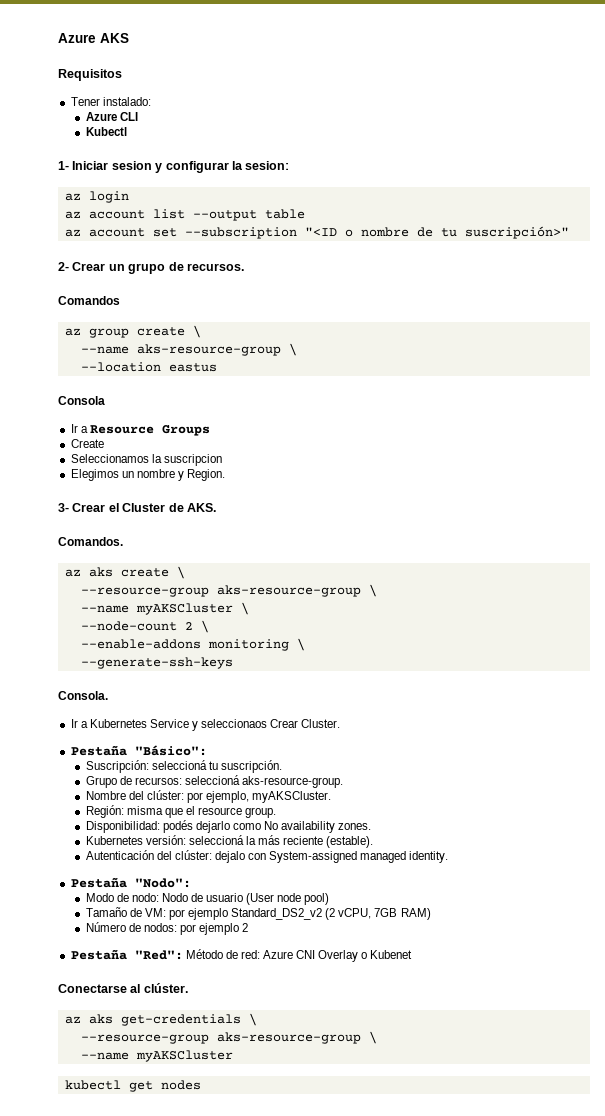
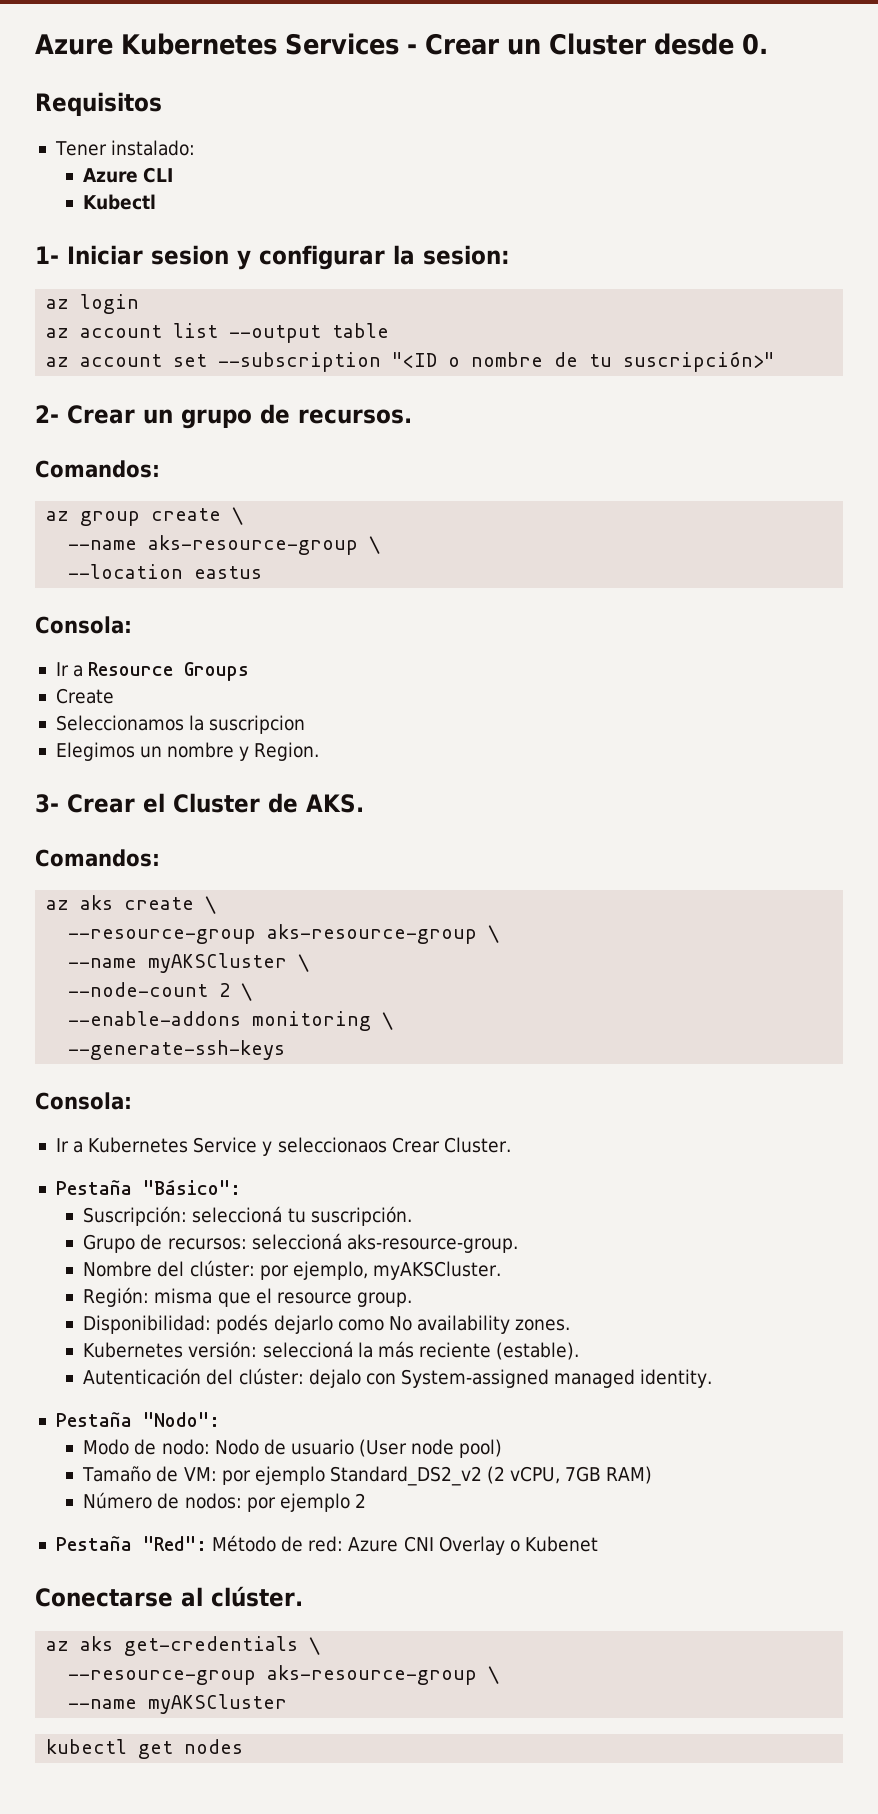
[58,33,129,43] Azure AKS -> [35,33,768,55] Azure Kubernetes Services - Crear un Cluster desde 0.
[58,296,120,305] Comandos -> [35,460,160,478] Comandos:
[58,396,105,405] Consola -> [35,616,132,634] Consola:
[58,537,123,546] Comandos. -> [35,849,160,867] Comandos:
[58,691,108,700] Consola. -> [35,1092,132,1110] Consola:

